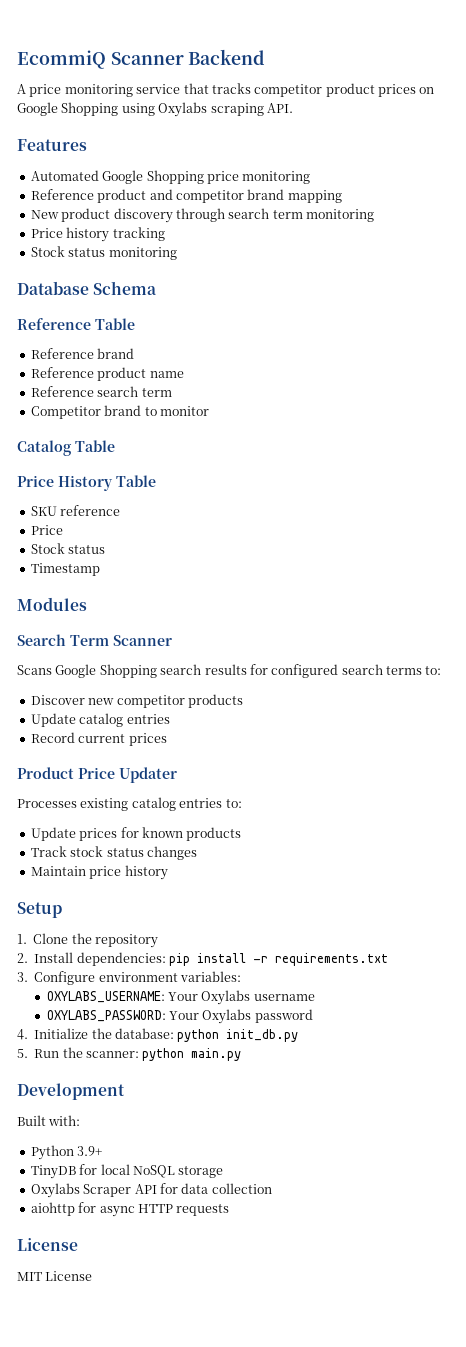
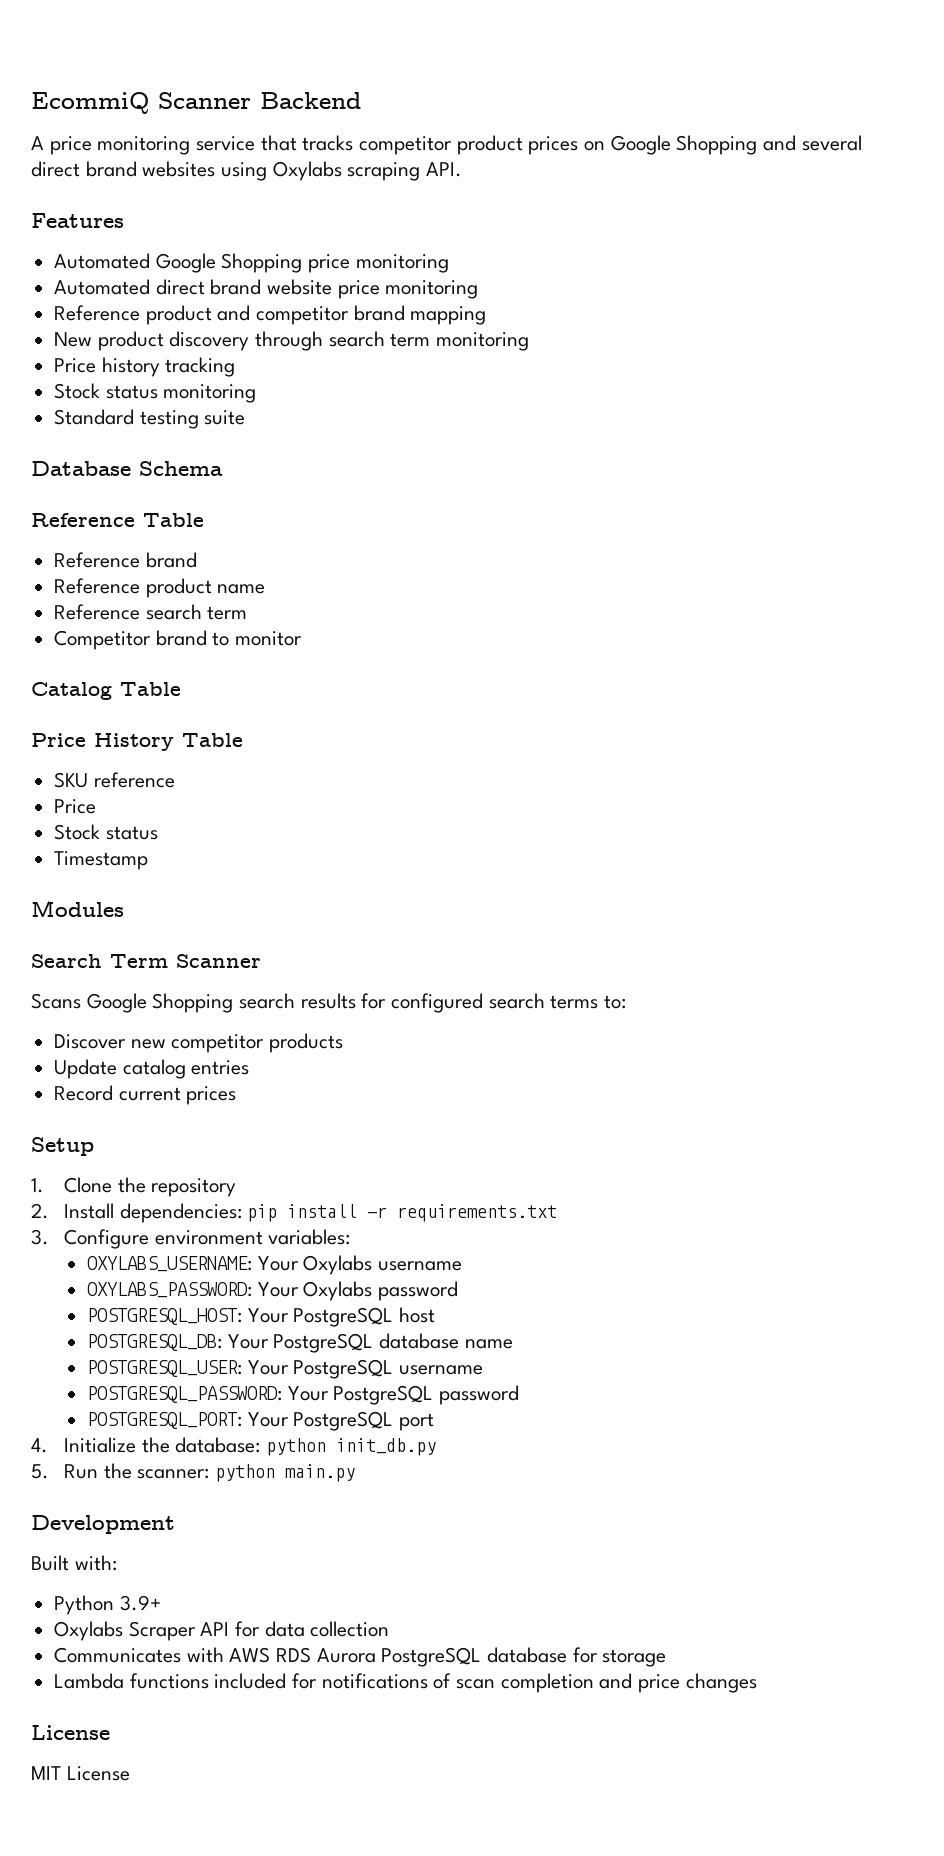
(119, 109) none -> [763,135,862,151] [31,161,216,177] and several direct brand websites
(311, 177) none -> [54,279,479,299] // Automated direct brand website price monitoring
(177, 253) none -> [54,409,246,429] // Standard testing suite
[17,767,177,783] [17,797,242,811] [30,827,242,841] [30,846,197,860] [30,865,168,880] // Product Price Updater // Processes existing catalog entries to: // Update prices for known products // Track stock status changes // Maintain price history -> (237, 1095) none
(313, 1016) none -> [86,1307,435,1327] [86,1333,513,1353] [86,1359,483,1379] [86,1385,519,1405] [86,1411,434,1431] // POSTGRESQL_HOST: Your PostgreSQL host // POSTGRESQL_DB: Your PostgreSQL database name // POSTGRESQL_USER: Your PostgreSQL username // POSTGRESQL_PASSWORD: Your PostgreSQL password // POSTGRESQL_PORT: Your PostgreSQL port
[30,1164,224,1179] // TinyDB for local NoSQL storage -> (161, 1603) none
[30,1202,230,1217] aiohttp for async HTTP requests -> [54,1647,667,1667] [54,1673,757,1693] Communicates with AWS RDS Aurora PostgreSQL database for storage // Lambda functions included for notifications of scan completion and price changes

